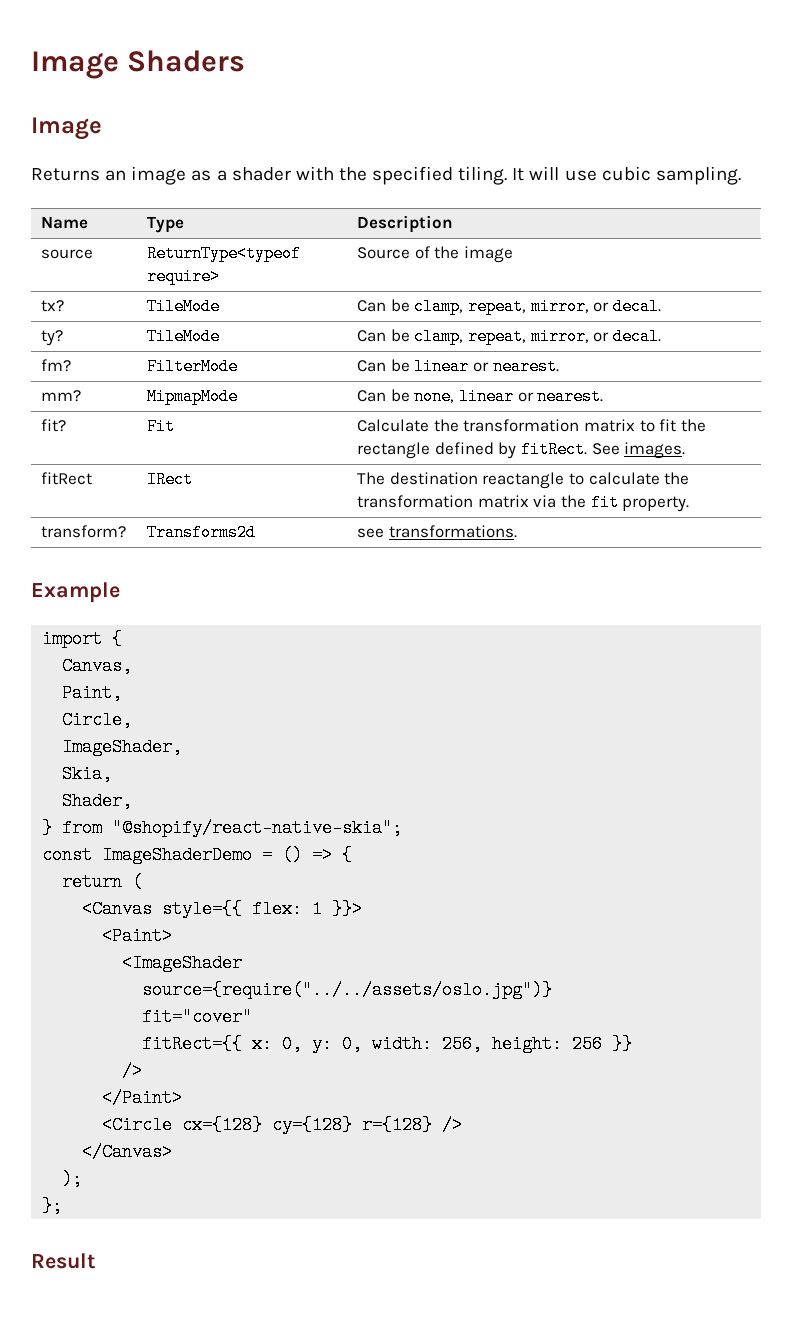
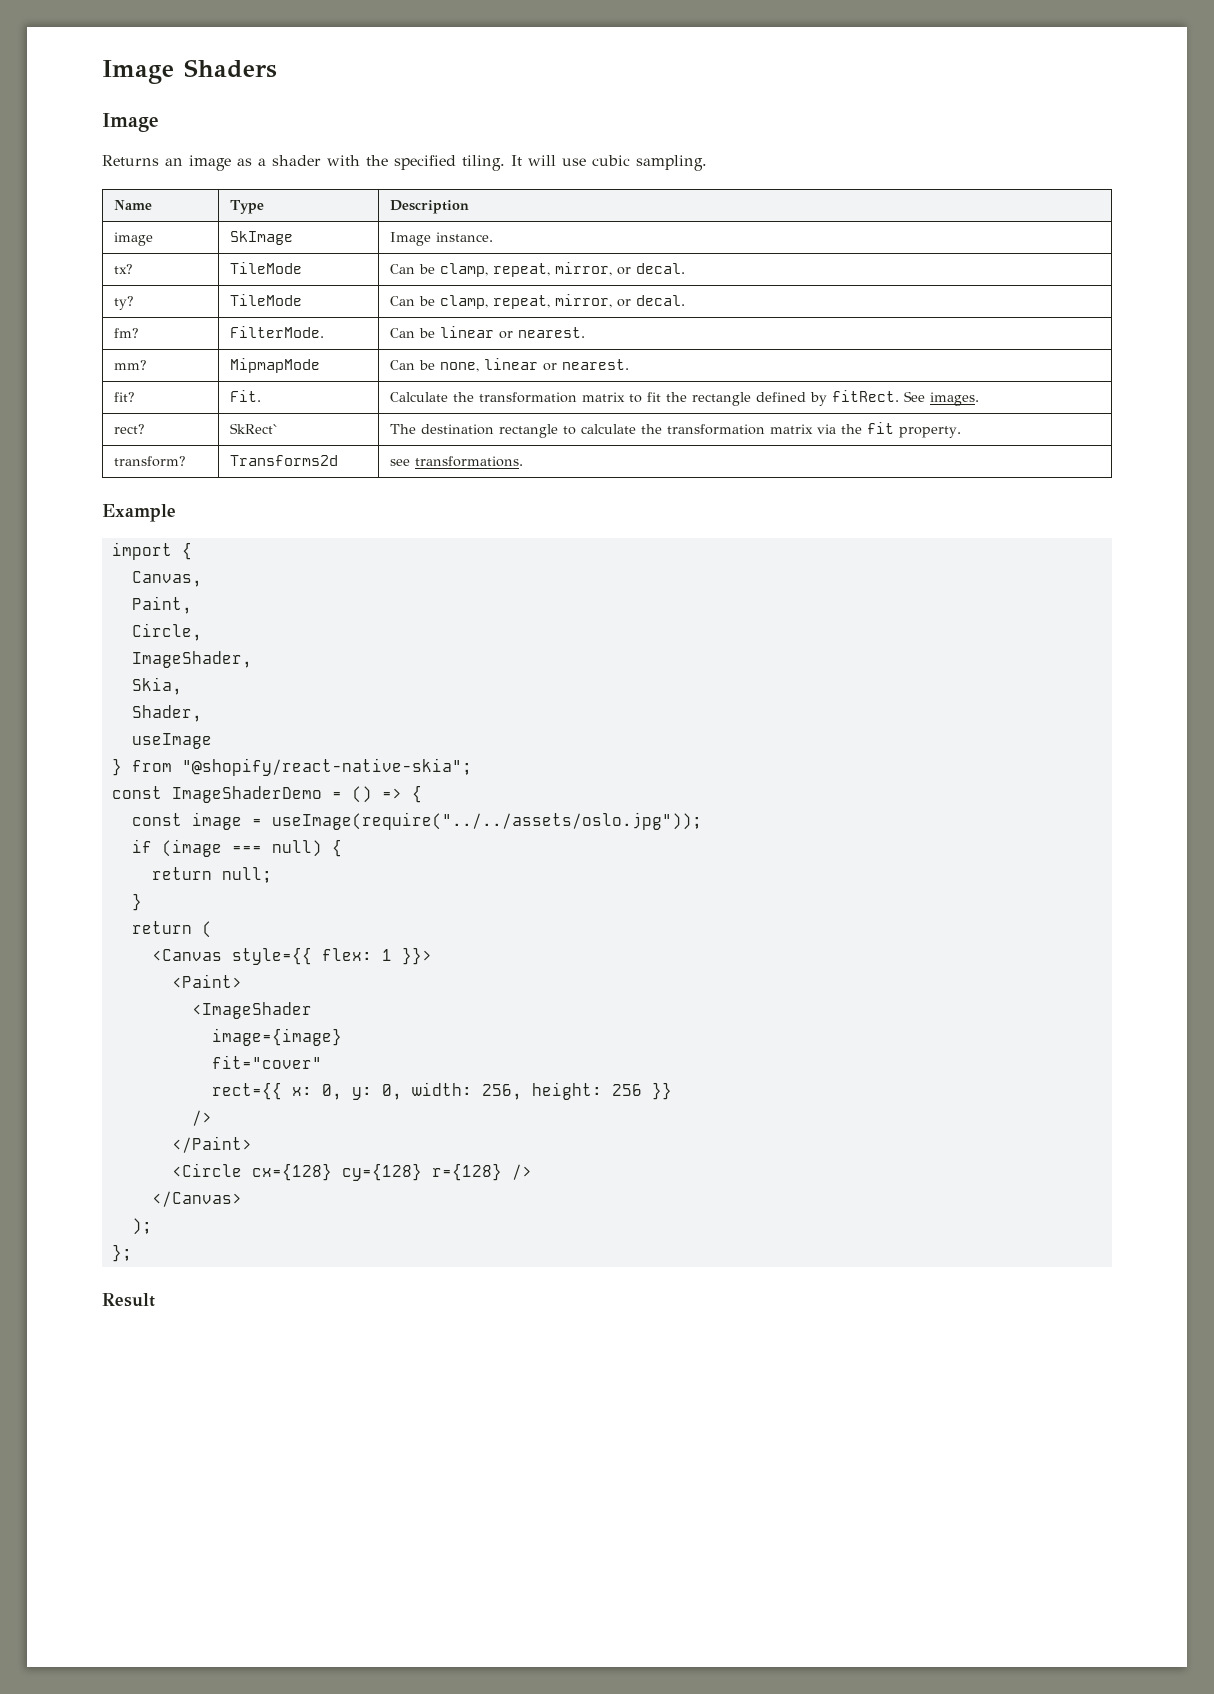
[41,249,94,259] [147,245,302,262] [147,268,221,285] [357,246,514,263] source | ReturnType<typeof require> | Source of the image -> [114,232,154,246] [230,231,294,245] [390,232,494,246] image | SkImage | Image instance.
[147,358,239,375] FilterMode -> [230,326,325,338] FilterMode.
[147,418,176,435] Fit -> [230,390,262,402] Fit.
[41,472,93,485] [147,471,194,488] fitRect | IRect -> [114,424,146,434] [230,423,279,434] rect? | SkRect`
[482,472,565,489] reactangle -> [499,424,559,438] rectangle
(133, 801) none -> [131,733,212,749] // useImage
(353, 855) none -> [131,812,702,830] [131,839,342,857] [151,867,272,883] [131,893,142,911] // const image = useImage(require("../../assets/oslo.jpg")); // if (image === null) { // return null; // }
[142,981,553,999] source={require("../../assets/oslo.jpg")} -> [211,1028,342,1046] image={image}
[142,1035,243,1053] fitRect={{ -> [211,1082,282,1100] rect={{

